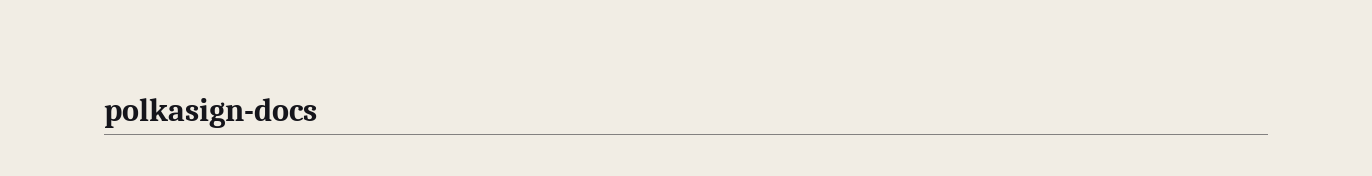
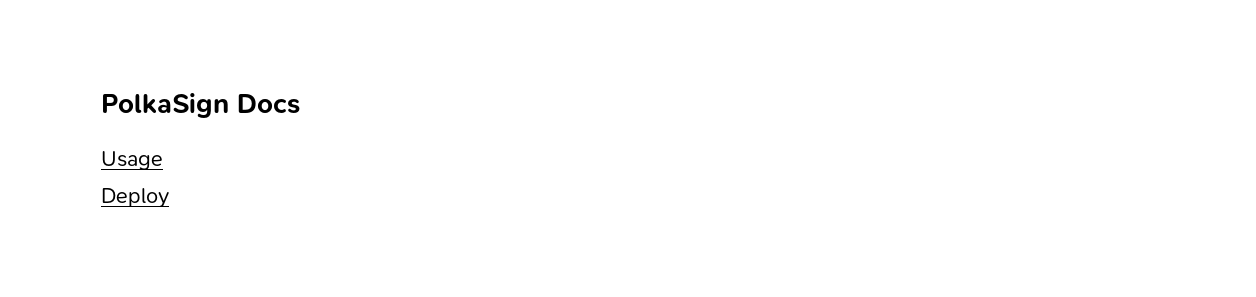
[104,98,317,128] polkasign-docs -> [101,93,300,118] [101,151,163,170] [101,188,169,208] PolkaSign Docs // Usage // Deploy

